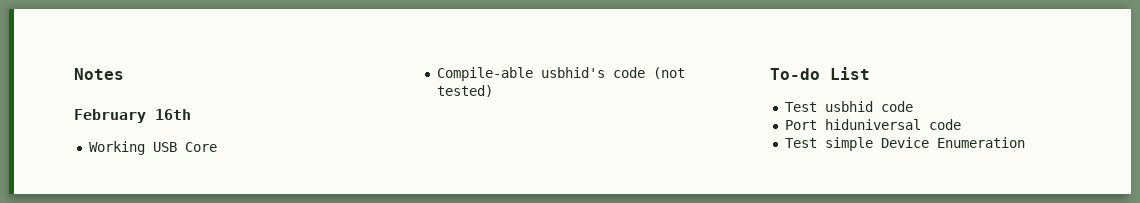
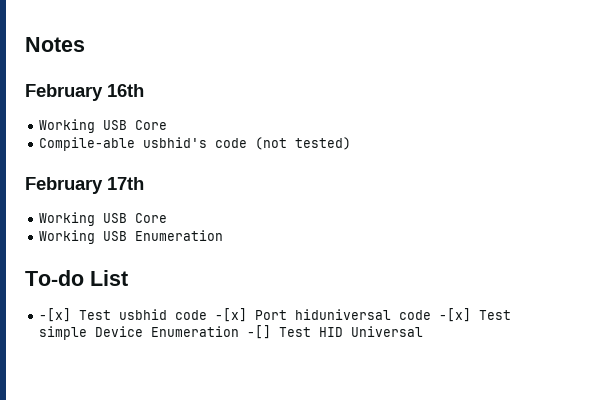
(493, 91) none -> [25,177,144,194] [39,212,168,226] [39,230,224,244] // February 17th // Working USB Core // Working USB Enumeration
(870, 73) none -> [39,308,72,322] -[x]
(913, 106) // -> [215,308,248,322] -[x]
(961, 124) // -> [439,308,472,322] -[x]
(1025, 142) none -> [247,325,424,339] -[] Test HID Universal

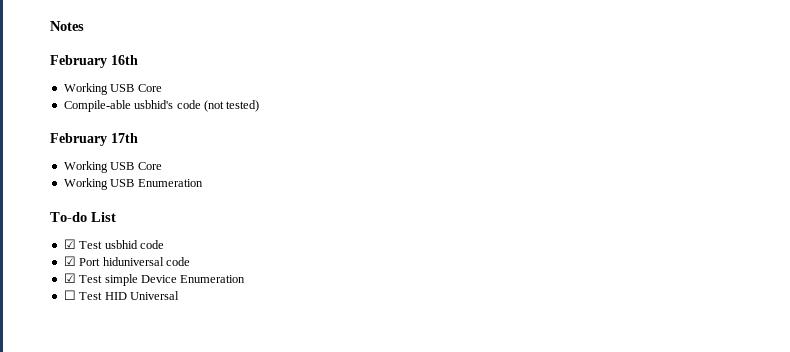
[39,308,72,322] -[x] -> [63,239,76,249] ☑
[215,308,248,322] -[x] -> [63,256,76,266] // ☑
[439,308,472,322] -[x] -> [63,273,76,283] // ☑
[247,325,272,339] -[] -> [63,290,76,300] // ☐

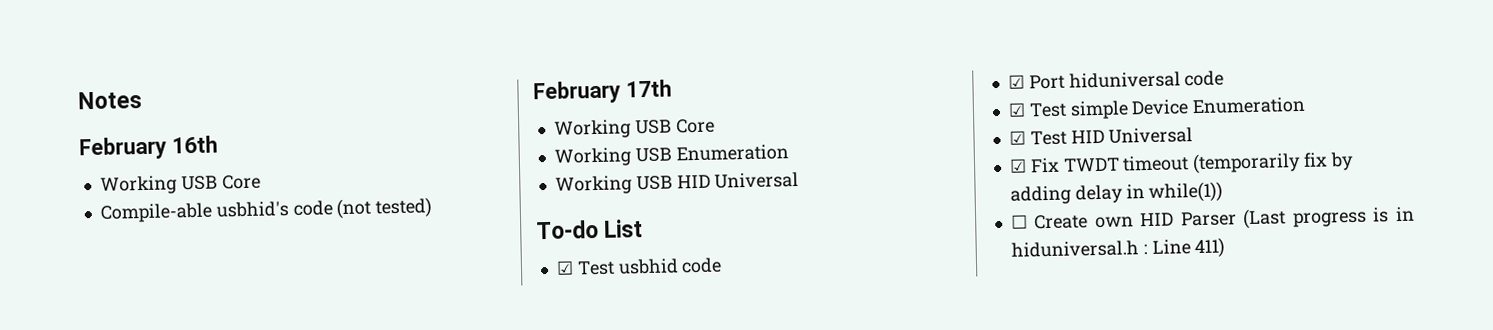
(203, 183) none -> [554,171,800,195] // Working USB HID Universal
[63,290,76,300] ☐ -> [1008,130,1026,145] ☑
(179, 295) none -> [1008,151,1354,175] [1009,181,1224,205] [1010,206,1415,230] [1010,237,1226,259] // ☑ Fix TWDT timeout (temporarily fix by adding delay in while(1)) // ☐ Create own HID Parser (Last progress is in hiduniversal.h : Line 411)

